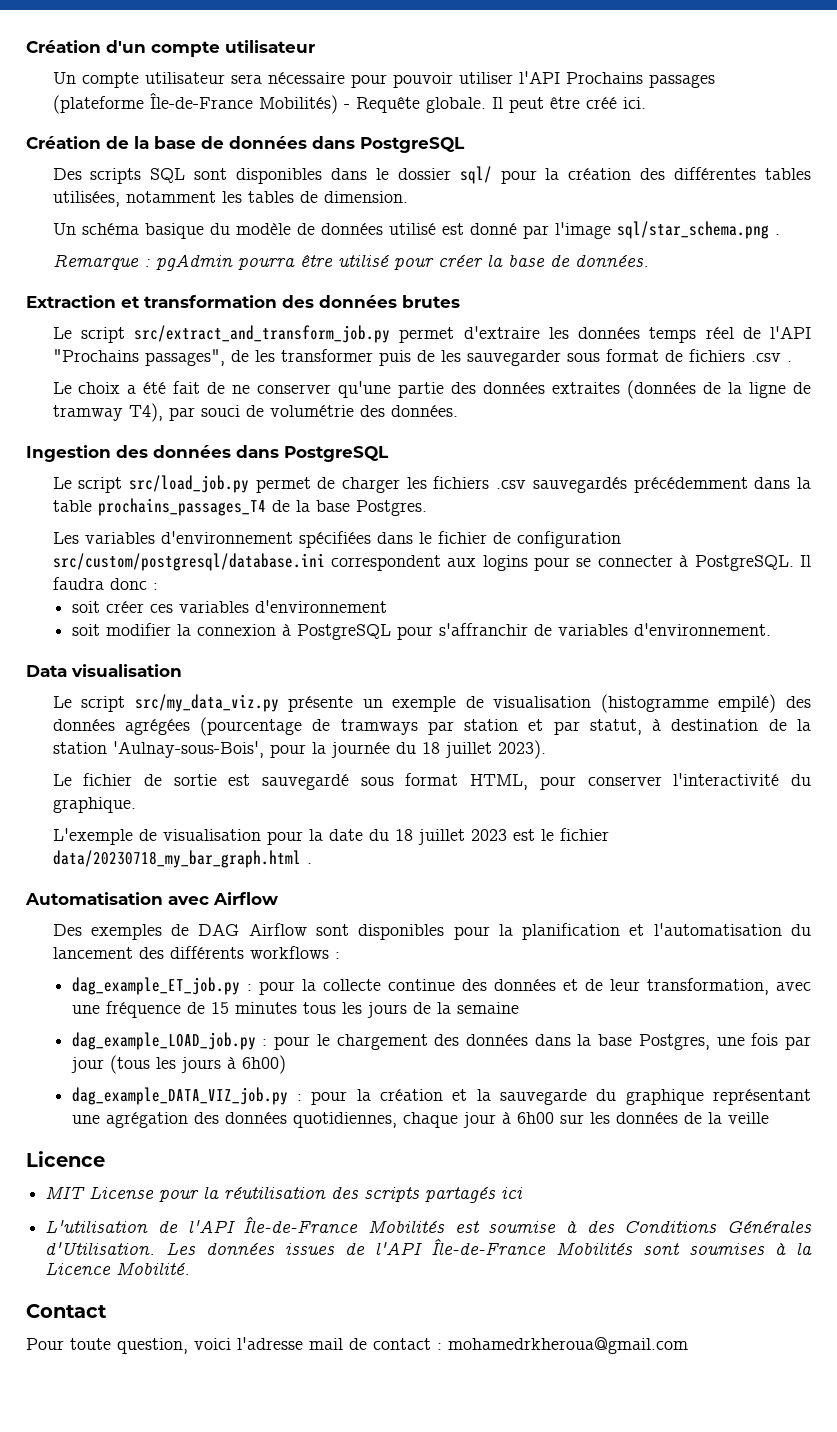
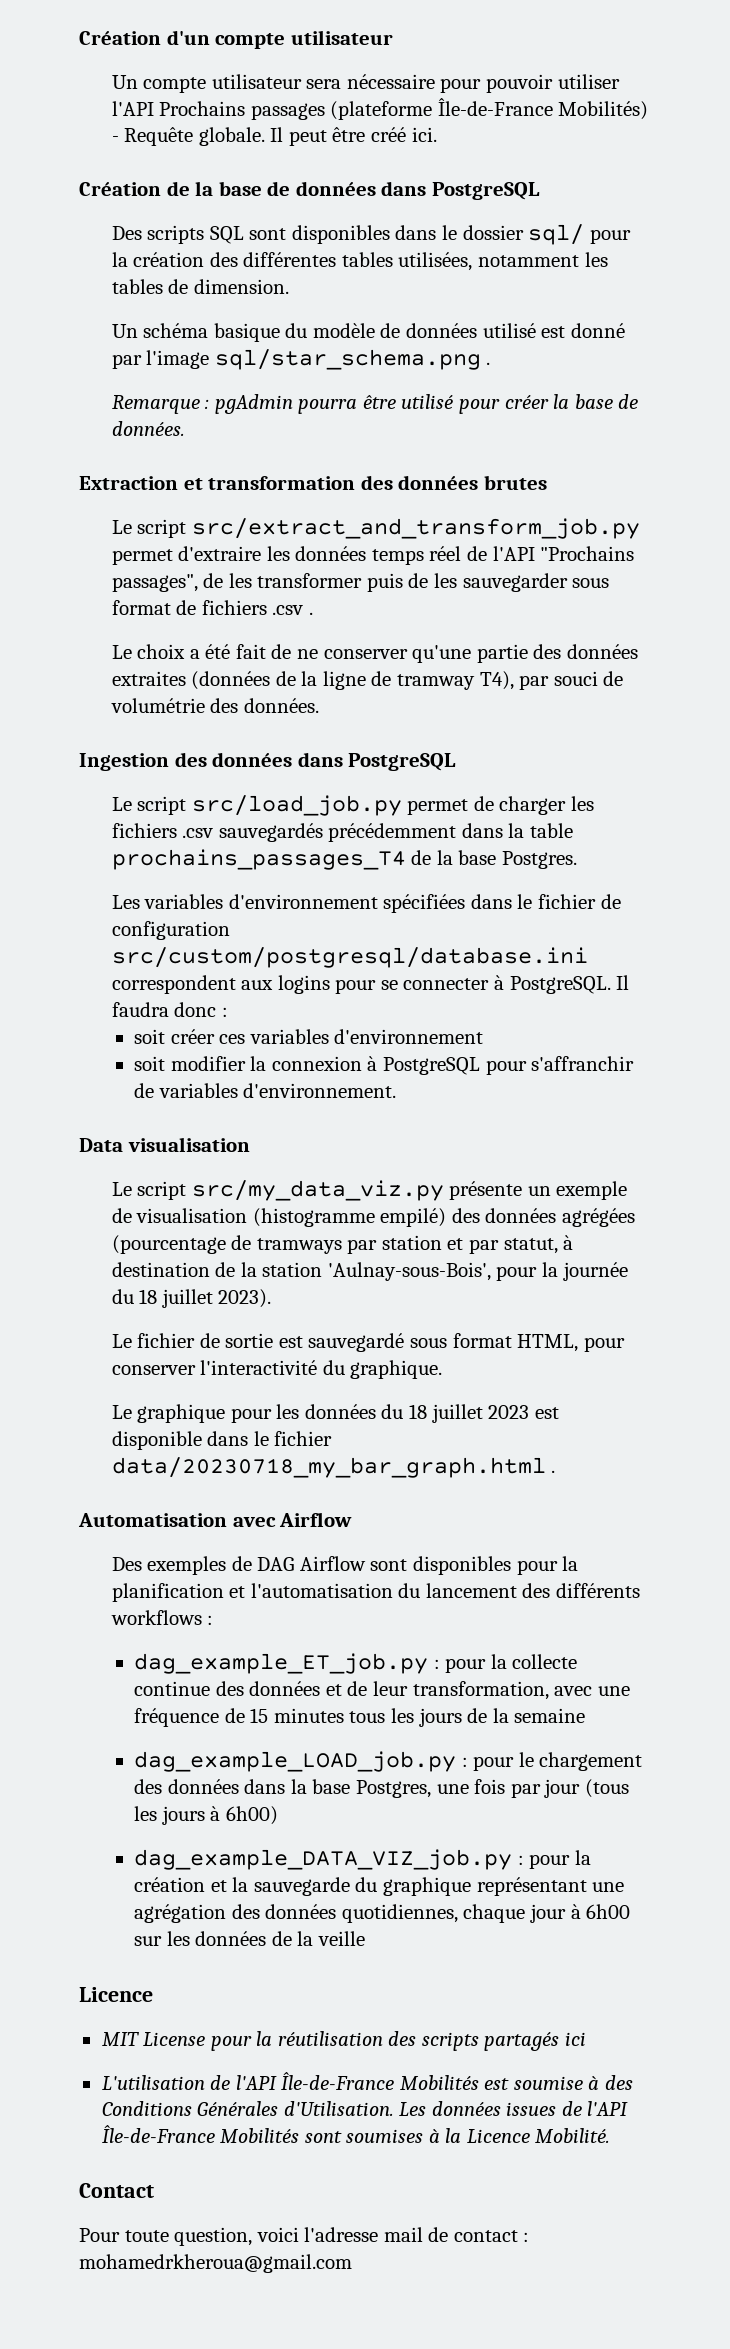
[52,828,363,845] L'exemple de visualisation pour la date -> [111,1404,376,1423] Le graphique pour les données
(535, 835) none -> [111,1431,249,1450] disponible dans

